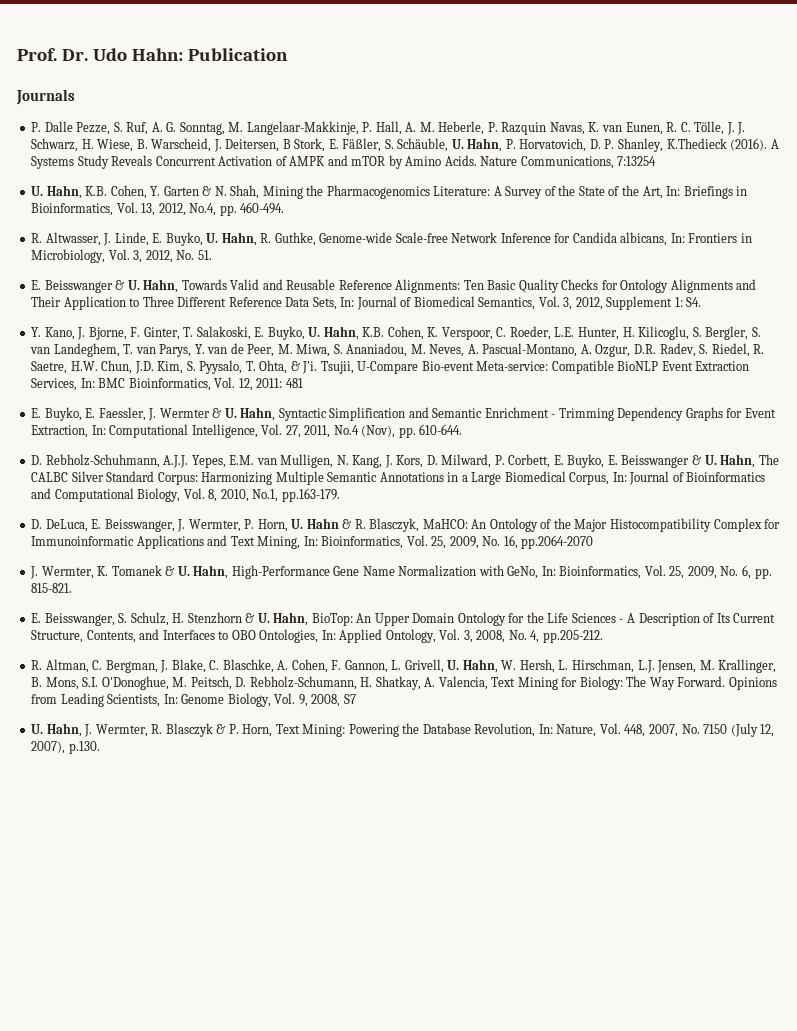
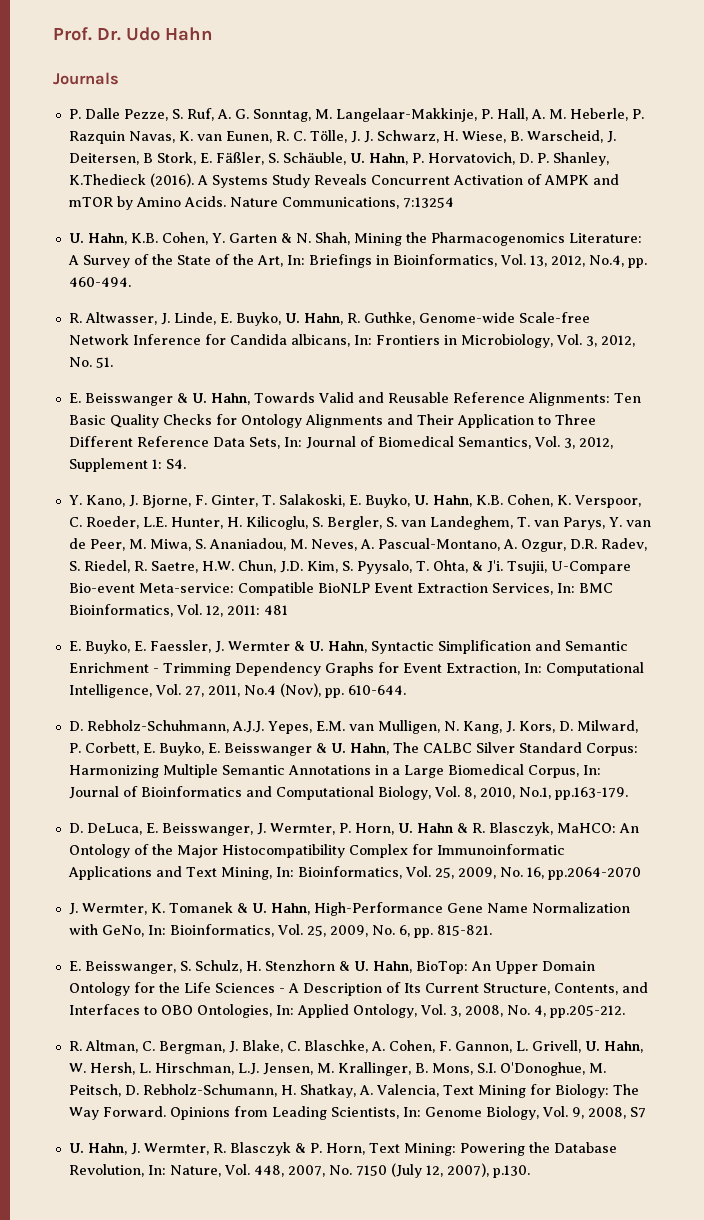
[131,48,288,61] Hahn: Publication -> [165,27,213,41] Hahn

